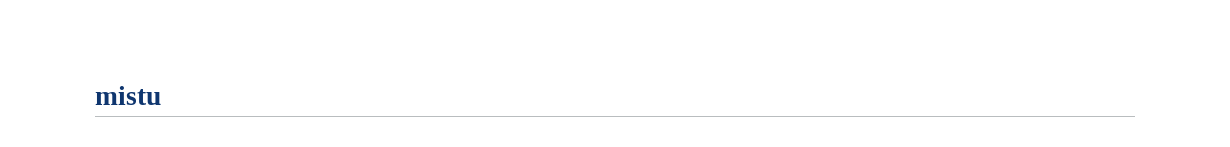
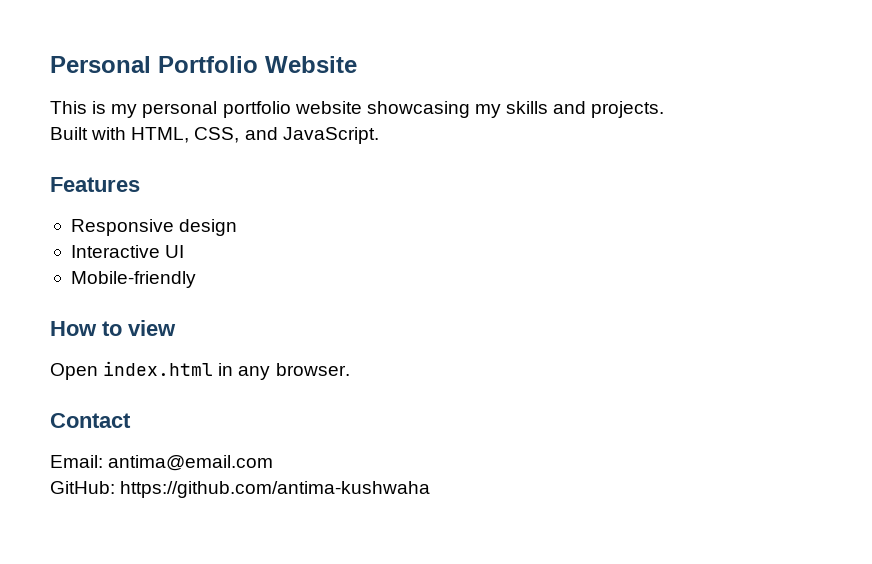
[95,86,161,105] mistu -> [50,56,357,73] [50,101,665,118] [50,127,379,144] [50,177,140,192] [70,219,238,236] [70,245,185,258] [70,271,196,288] [50,320,176,336] [50,361,350,380] [50,413,131,428] [50,455,274,471] [50,481,431,498] Personal Portfolio Website // This is my personal portfolio website showcasing my skills and projects. // Built with HTML, CSS, and JavaScript. // Features // Responsive design // Interactive UI // Mobile-friendly // How to view // Open index.html in any browser. // Contact // Email: antima@email.com // GitHub: https://github.com/antima-kushwaha

